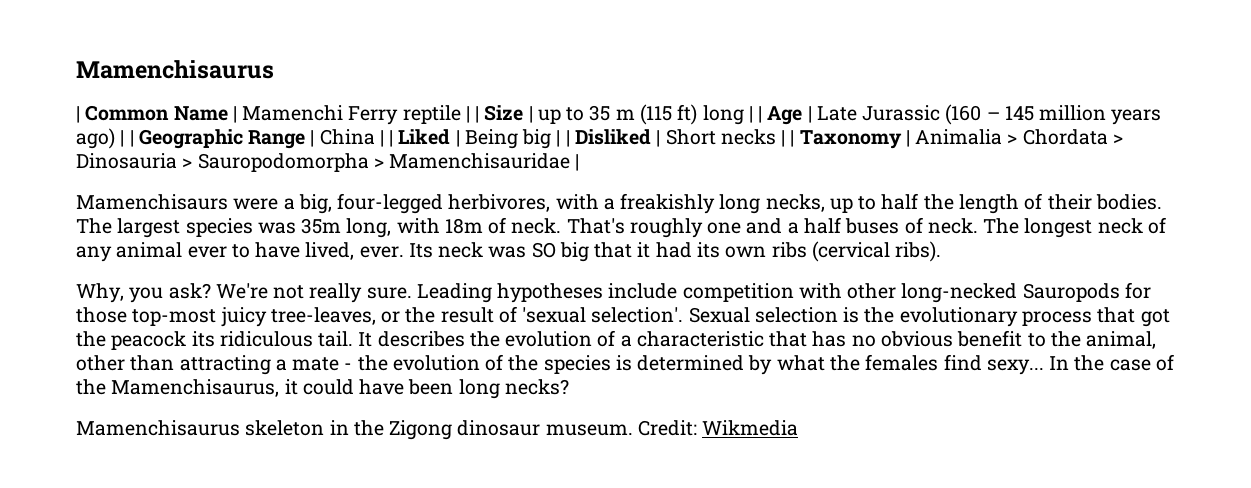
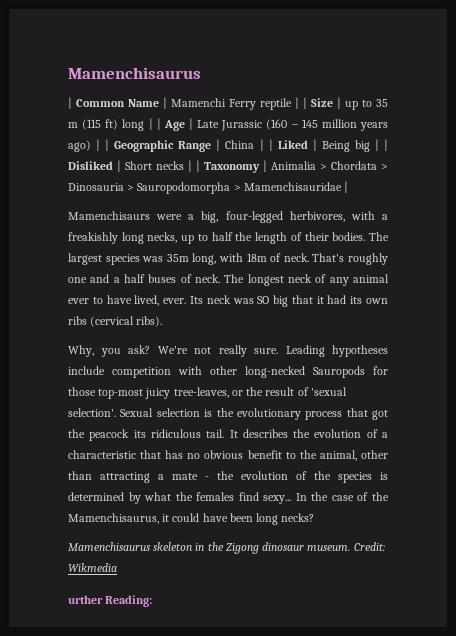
(799, 428) none -> [68,595,153,607] // urther Reading:

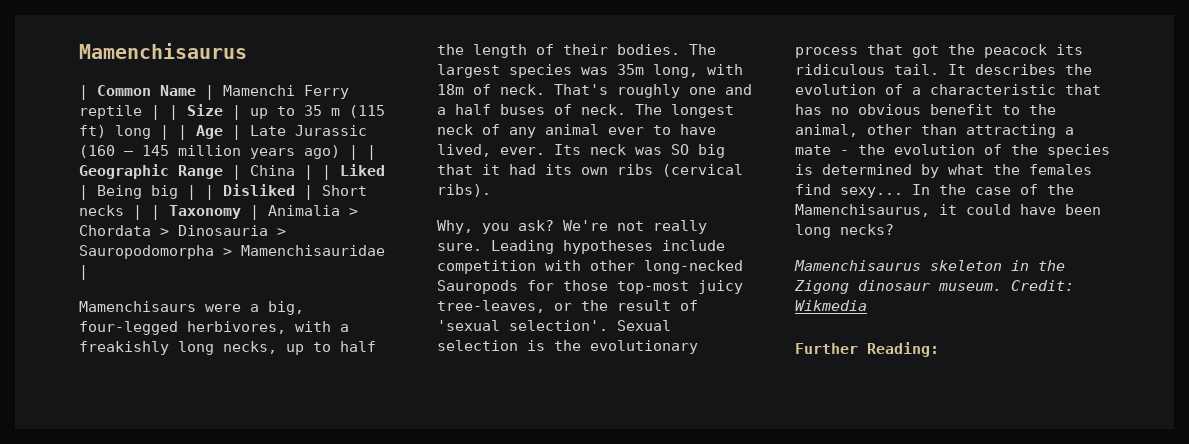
[68,595,103,604] urther -> [795,343,858,354] Further

